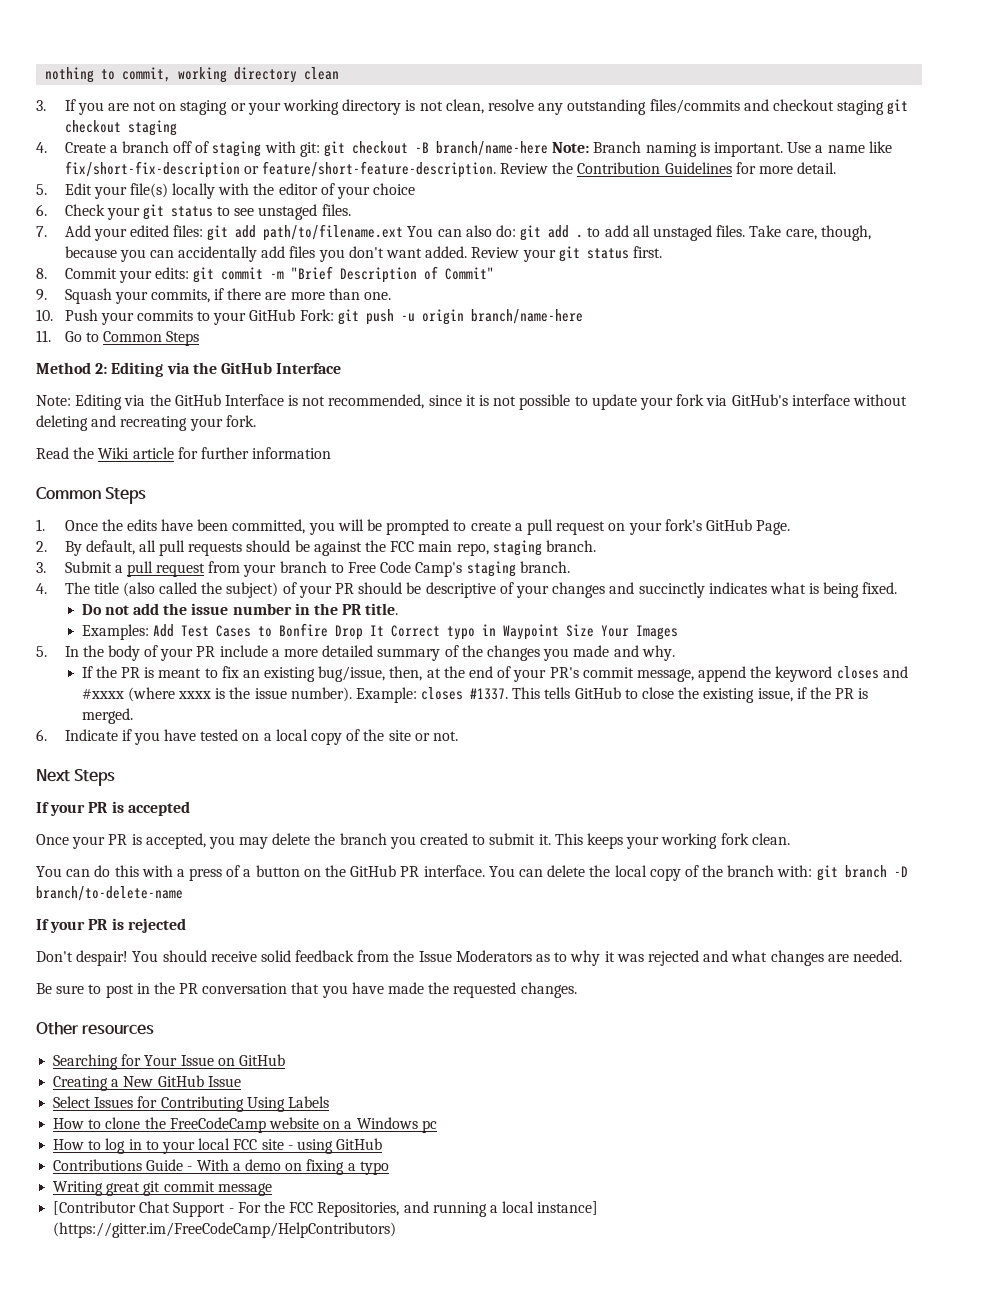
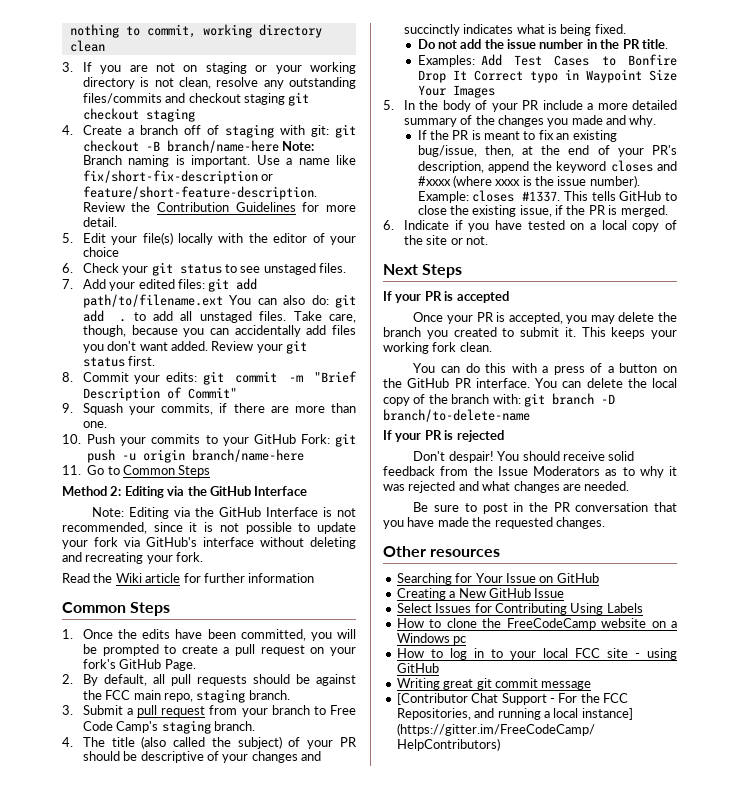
[582,667,694,682] commit message, -> [417,161,484,173] description,
[53,1159,389,1175] // Contributions Guide - With a demo on fixing a typo -> (439, 668) none

